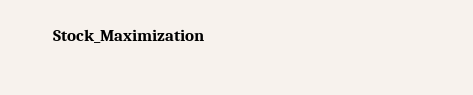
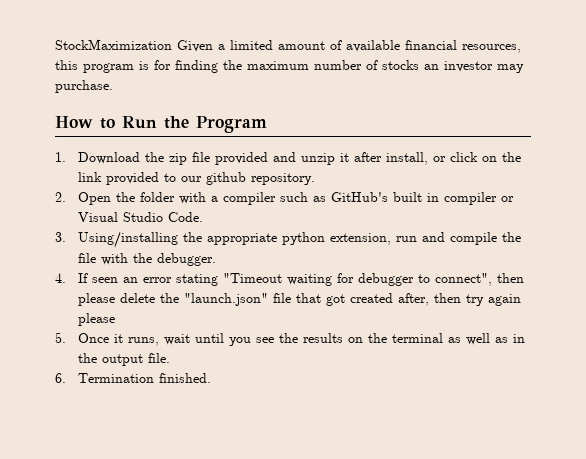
[53,29,204,43] Stock_Maximization -> [55,39,521,53] [55,60,524,73] [55,80,113,93] [55,116,267,133] [55,152,522,165] [78,172,316,185] [55,192,515,205] [78,212,204,222] [55,231,522,248] [78,253,217,266] [55,273,525,286] [78,293,522,306] [78,313,116,326] [55,332,526,346] [78,353,171,366] [55,373,212,383] StockMaximization Given a limited amount of available financial resources, this program is for finding the maximum number of stocks an investor may purchase. // How to Run the Program // 1. Download the zip file provided and unzip it after install, or click on the link provided to our github repository. // 2. Open the folder with a compiler such as GitHub's built in compiler or Visual Studio Code. // 3. Using/installing the appropriate python extension, run and compile the file with the debugger. // 4. If seen an error stating "Timeout waiting for debugger to connect", then please delete the "launch.json" file that got created after, then try again please // 5. Once it runs, wait until you see the results on the terminal as well as in the output file. // 6. Termination finished.

